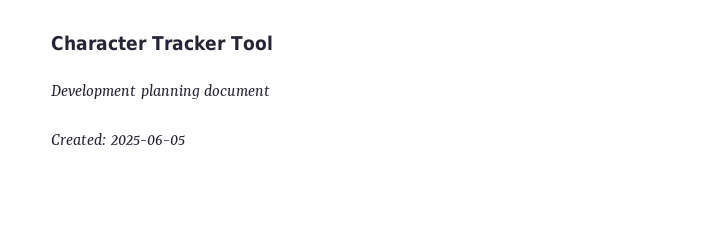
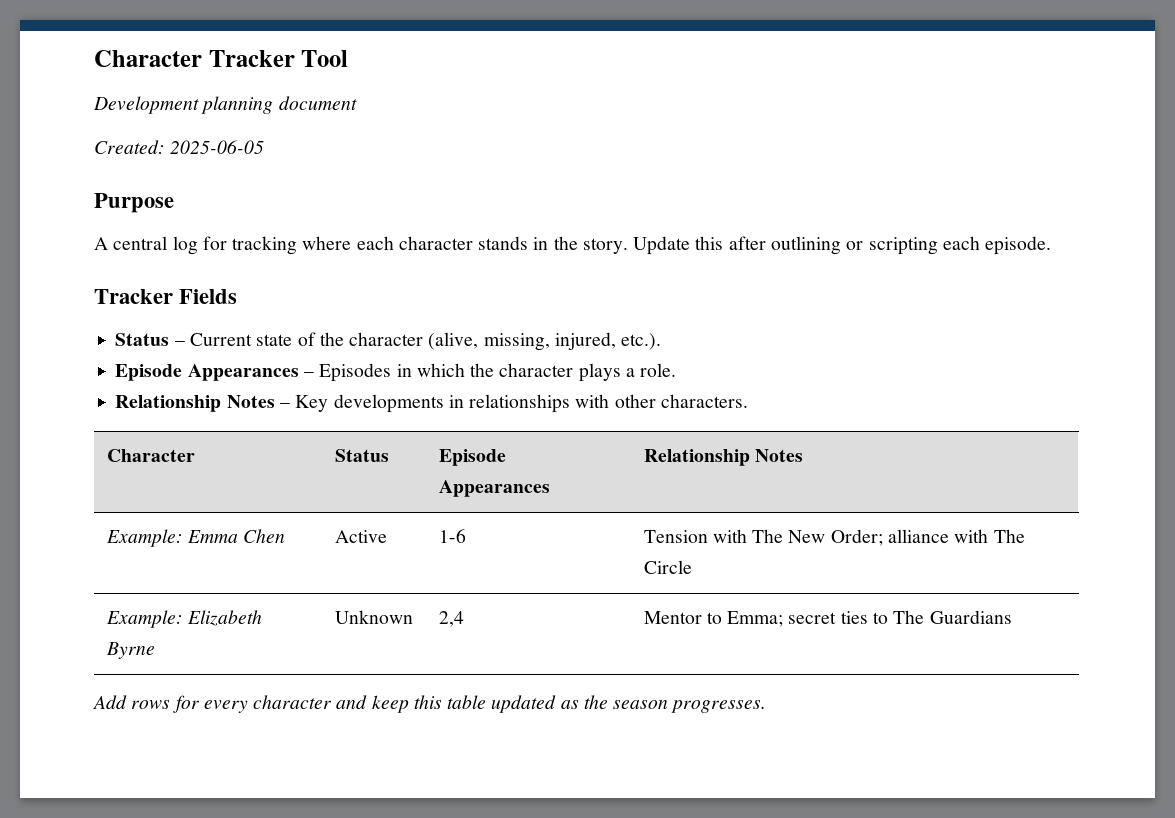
(185, 140) none -> [94,193,174,213] [94,236,1052,255] [94,289,238,304] [115,332,662,351] [115,363,677,382] [115,394,748,413] [106,449,195,462] [334,449,389,462] [438,449,506,466] [438,480,550,497] [643,449,803,466] [105,529,286,547] [334,530,387,543] [438,529,466,543] [643,529,1025,546] [643,560,692,574] [105,610,262,628] [105,642,155,659] [334,610,413,624] [438,611,464,627] [643,610,1012,627] [93,695,767,713] // Purpose // A central log for tracking where each character stands in the story. Update this after outlining or scripting each episode. // Tracker Fields // Status – Current state of the character (alive, missing, injured, etc.). // Episode Appearances – Episodes in which the character plays a role. // Relationship Notes – Key developments in relationships with other characters. // Character | Status | Episode Appearances | Relationship Notes // Example: Emma Chen | Active | 1-6 | Tension with The New Order; alliance with The Circle // Example: Elizabeth Byrne | Unknown | 2,4 | Mentor to Emma; secret ties to The Guardians // Add rows for every character and keep this table updated as the season progresses.

